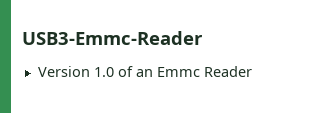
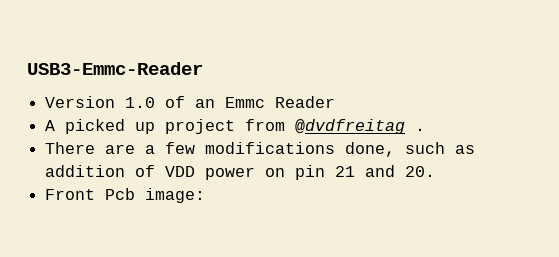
(252, 71) none -> [45,119,426,134] [45,142,476,157] [45,165,436,180] [45,188,206,203] // A picked up project from @dvdfreitag . // There are a few modifications done, such as addition of VDD power on pin 21 and 20. // Front Pcb image:

